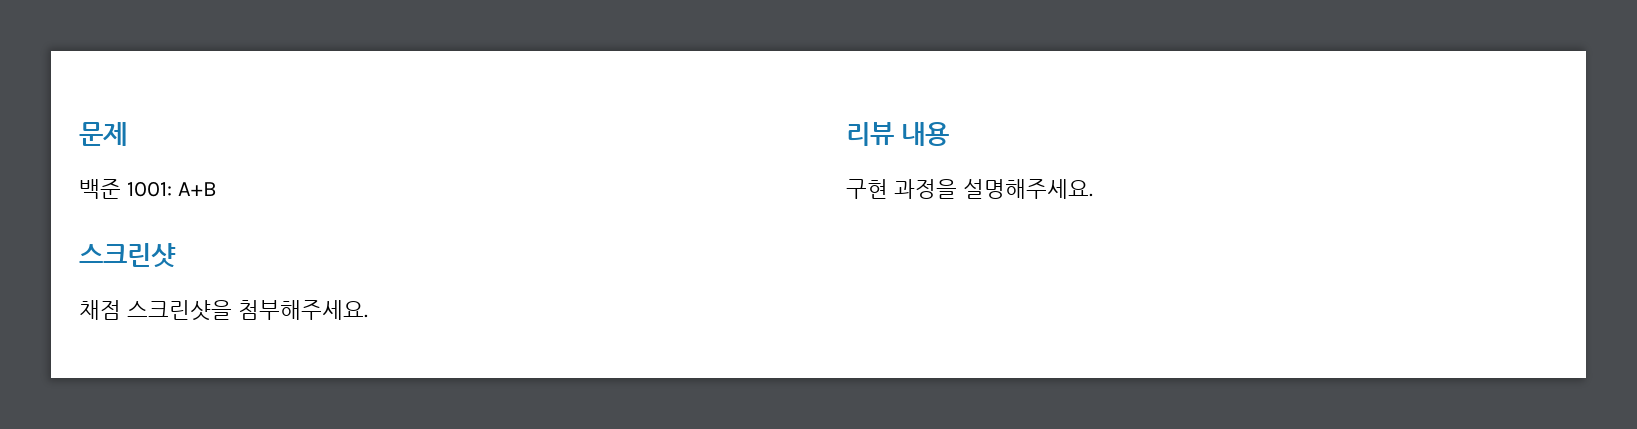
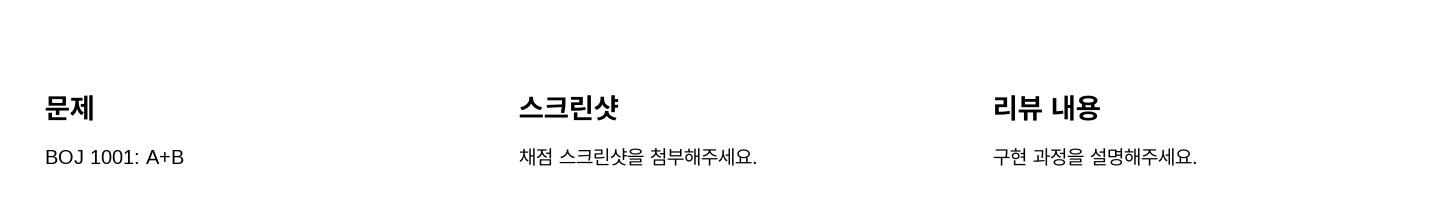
[79,179,121,199] 백준 -> [45,150,84,164] BOJ

